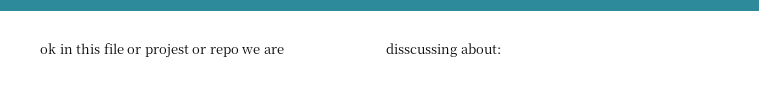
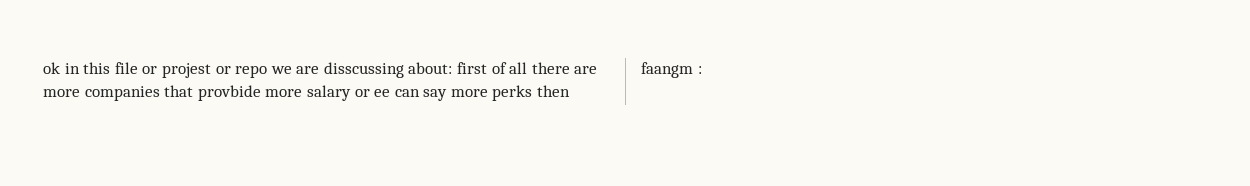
(501, 48) none -> [457,62,598,74] [43,85,571,101] [641,62,702,78] first of all there are more companies that provbide more salary or ee can say more perks then faangm :

